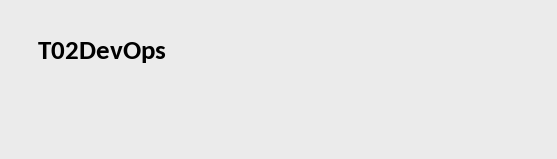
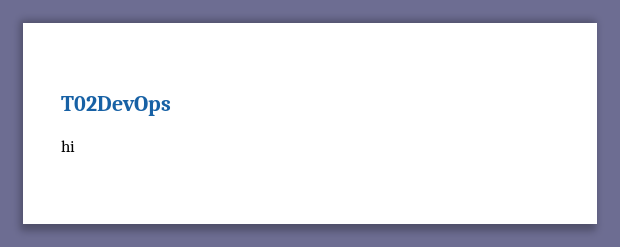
(166, 52) none -> [61,140,75,152] // hi

